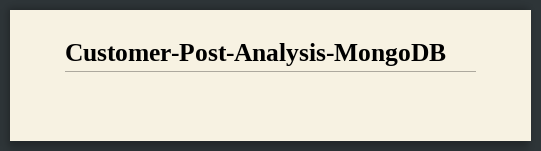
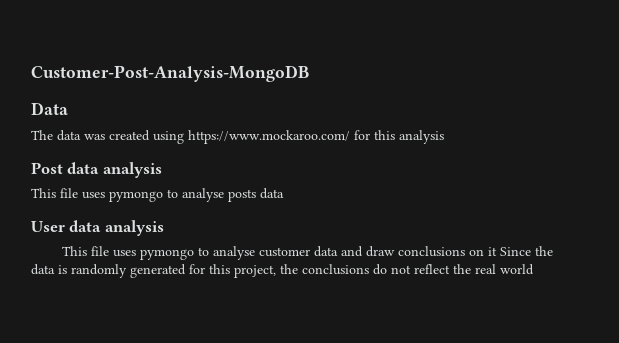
(446, 54) none -> [31,102,68,115] [31,130,444,144] [31,162,162,178] [31,188,284,202] [31,220,164,236] [61,246,553,260] [31,264,534,278] // Data // The data was created using https://www.mockaroo.com/ for this analysis // Post data analysis // This file uses pymongo to analyse posts data // User data analysis // This file uses pymongo to analyse customer data and draw conclusions on it Since the data is randomly generated for this project, the conclusions do not reflect the real world

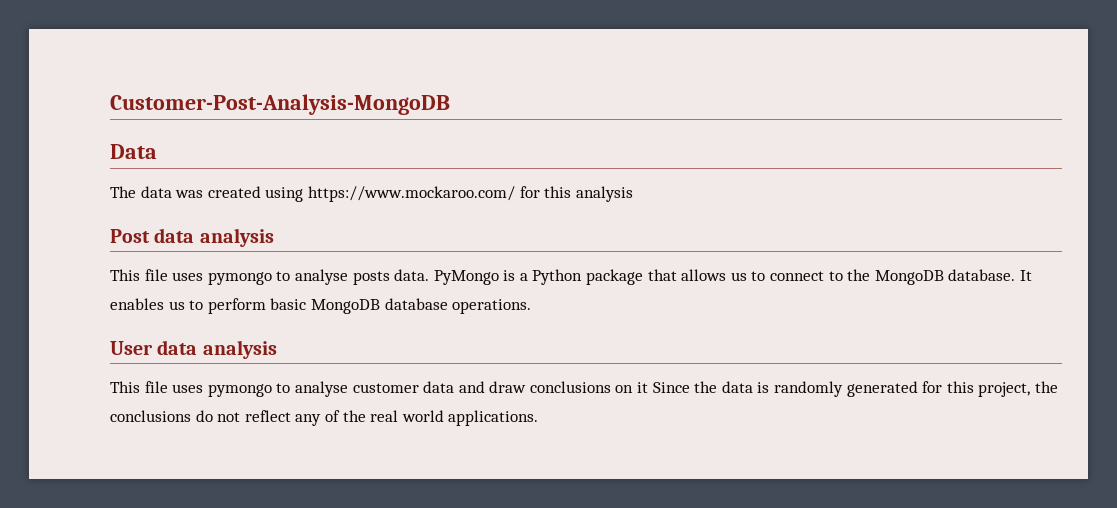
[260,188,284,199] data -> [394,269,1032,285] [110,298,532,314] data. PyMongo is a Python package that allows us to connect to the MongoDB database. It enables us to perform basic MongoDB database operations.
(450, 269) none -> [295,410,340,426] any of
(534, 269) none -> [448,410,539,426] applications.

